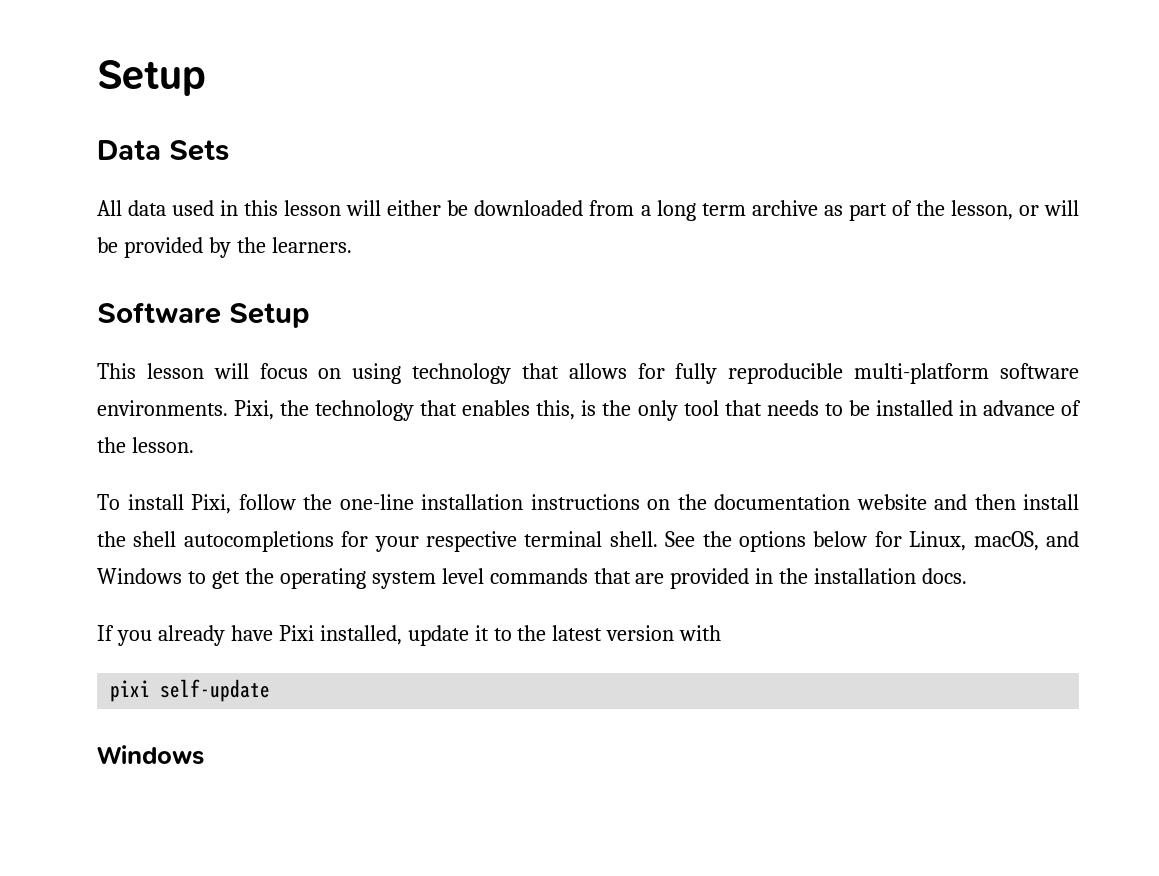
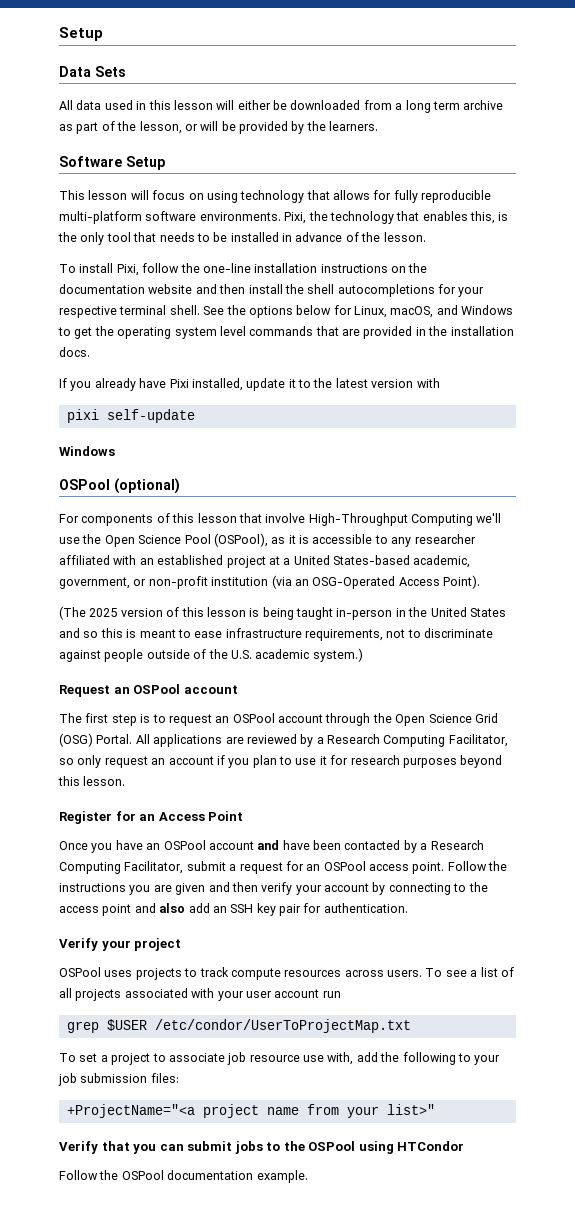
(204, 755) none -> [59,478,180,494] [59,513,502,526] [59,533,476,547] [59,555,471,568] [59,575,480,589] [59,606,506,620] [59,628,494,641] [59,648,363,662] [59,684,238,697] [59,713,498,726] [59,733,508,747] [59,755,503,768] [58,776,126,786] [59,811,244,824] [59,840,484,853] [59,861,508,874] [59,882,488,895] [59,903,408,916] [59,938,182,951] [59,967,514,980] [59,988,341,1001] [66,1019,411,1033] [59,1052,501,1065] [58,1073,179,1086] [66,1104,435,1118] [59,1141,465,1154] [59,1170,308,1183] // OSPool (optional) // For components of this lesson that involve High-Throughput Computing we'll use the Open Science Pool (OSPool), as it is accessible to any researcher affiliated with an established project at a United States-based academic, government, or non-profit institution (via an OSG-Operated Access Point). // (The 2025 version of this lesson is being taught in-person in the United States and so this is meant to ease infrastructure requirements, not to discriminate against people outside of the U.S. academic system.) // Request an OSPool account // The first step is to request an OSPool account through the Open Science Grid (OSG) Portal. All applications are reviewed by a Research Computing Facilitator, so only request an account if you plan to use it for research purposes beyond this lesson. // Register for an Access Point // Once you have an OSPool account and have been contacted by a Research Computing Facilitator, submit a request for an OSPool access point. Follow the instructions you are given and then verify your account by connecting to the access point and also add an SSH key pair for authentication. // Verify your project // OSPool uses projects to track compute resources across users. To see a list of all projects associated with your user account run // grep $USER /etc/condor/UserToProjectMap.txt // To set a project to associate job resource use with, add the following to your job submission files: // +ProjectName="<a project name from your list>" // Verify that you can submit jobs to the OSPool using HTCondor // Follow the OSPool documentation example.

